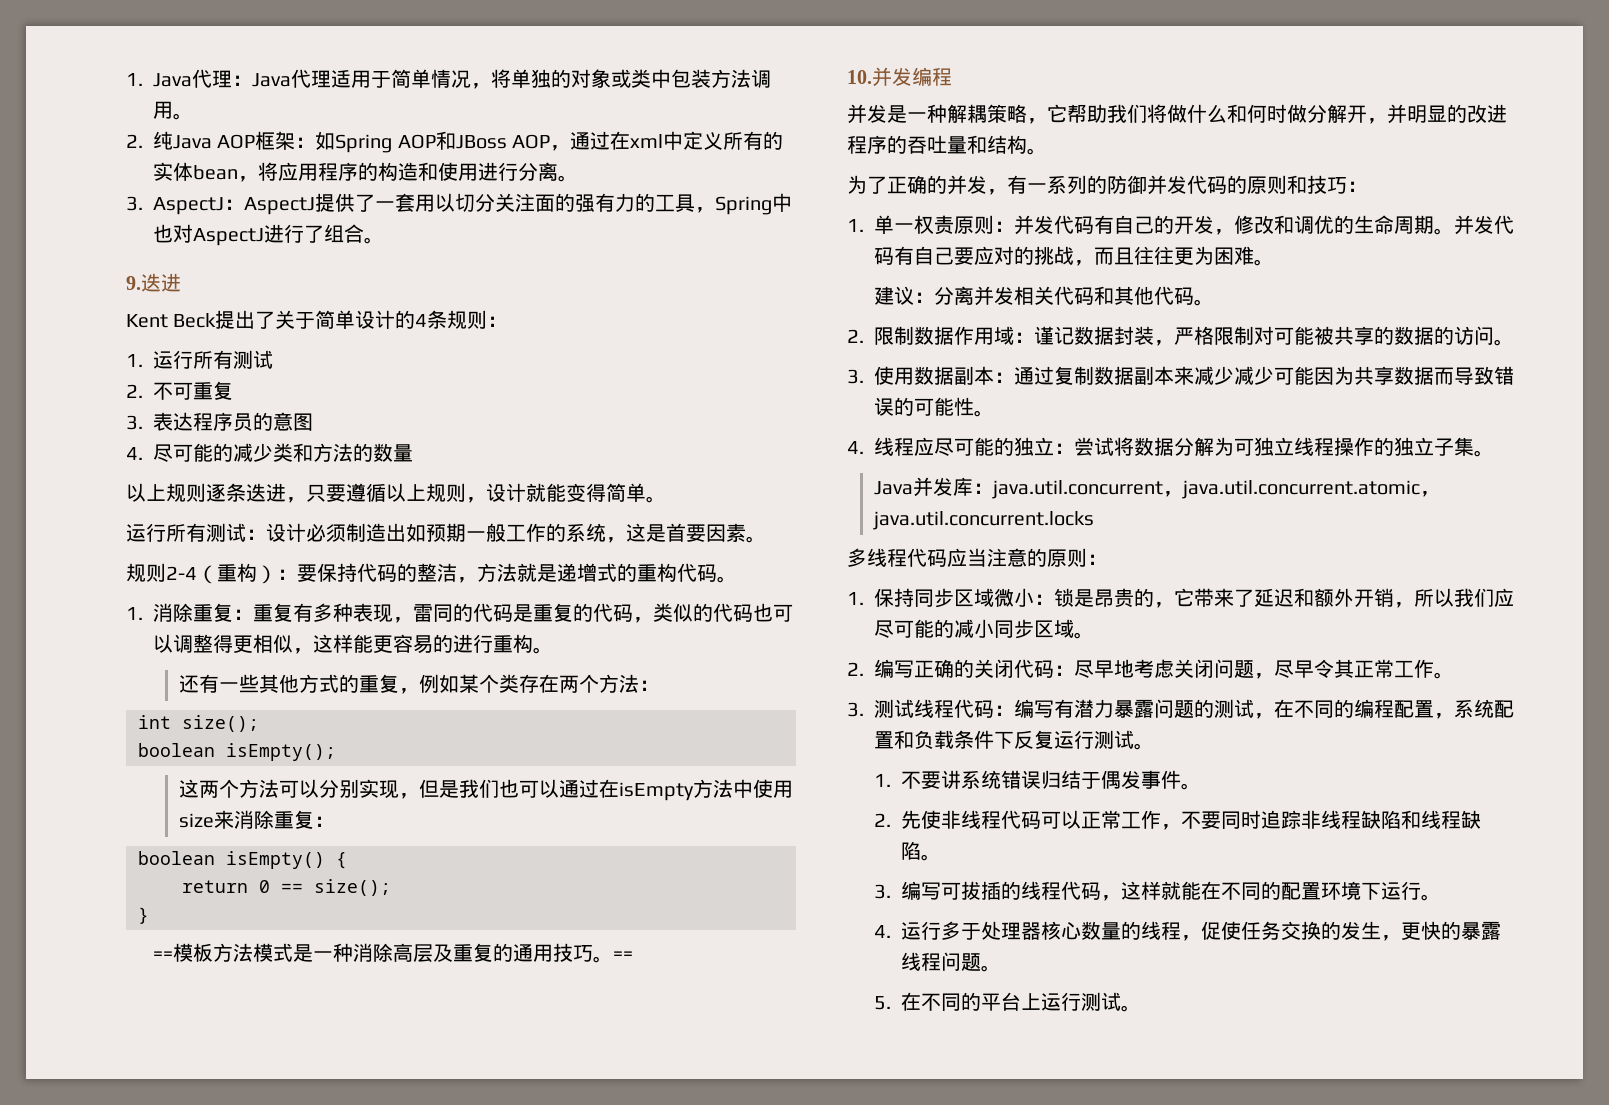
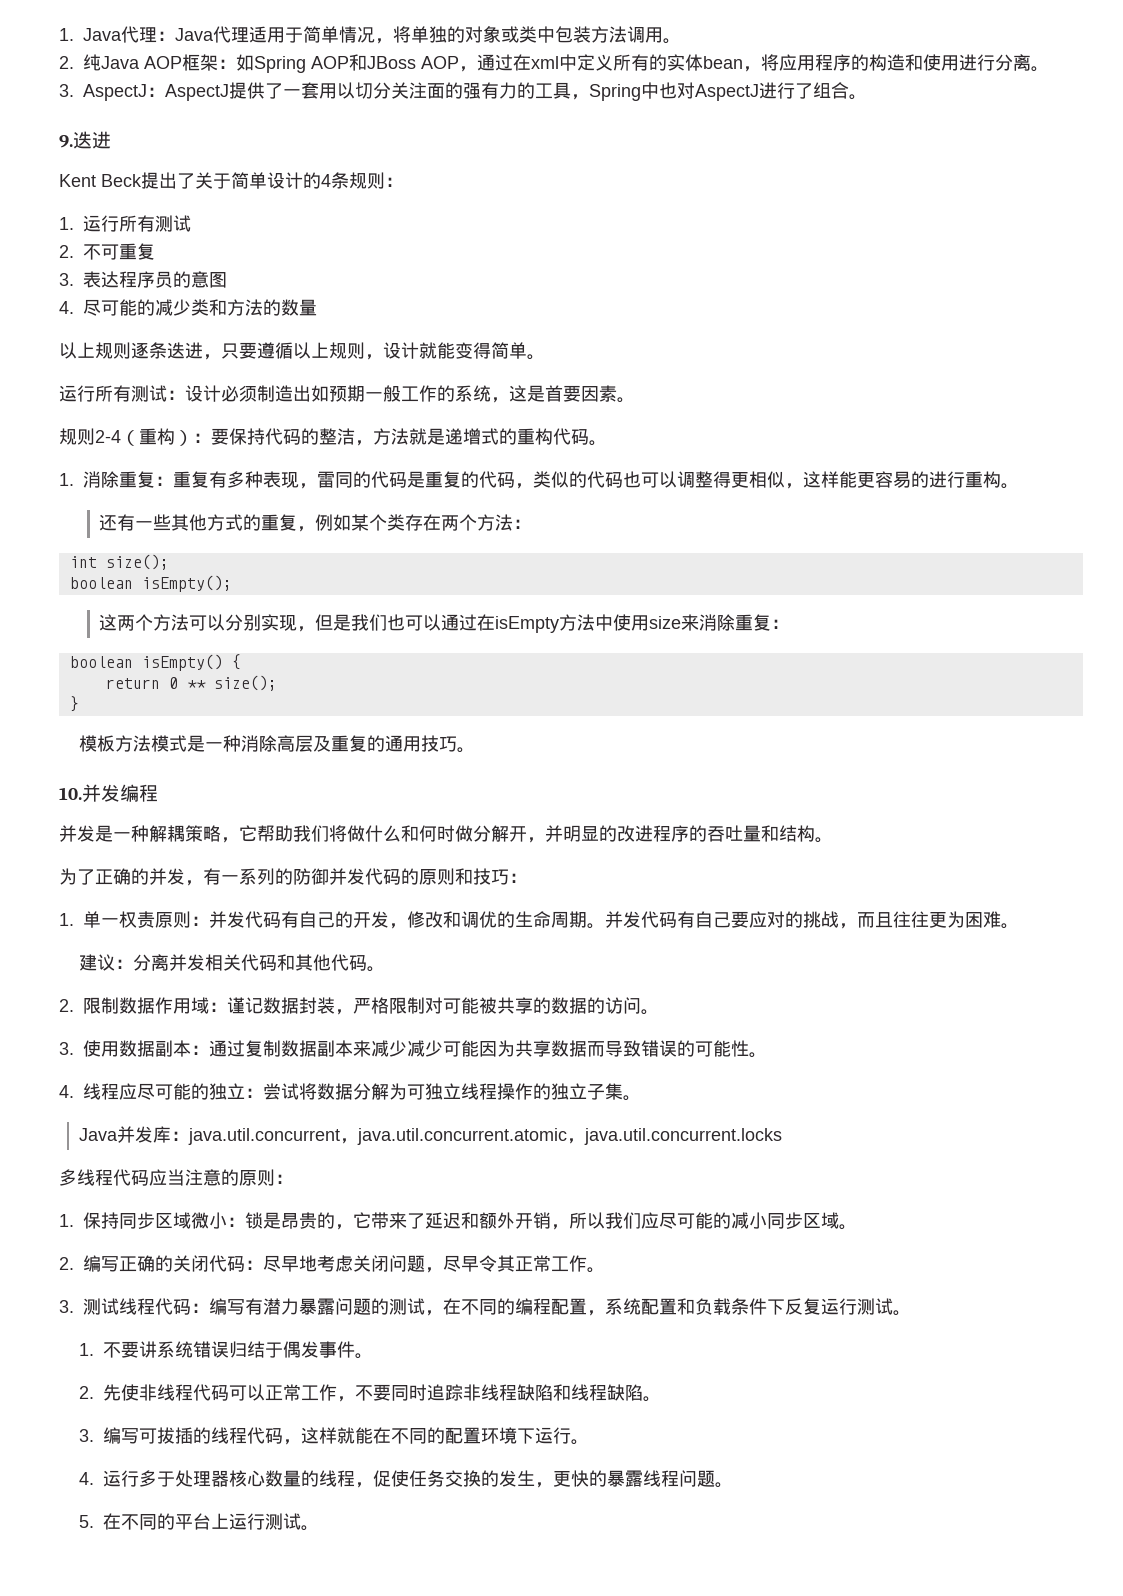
[281,883,303,893] == -> [186,680,206,689] **
[152,951,173,960] == -> (79, 704) none
[612,951,633,960] == -> (476, 750) none

